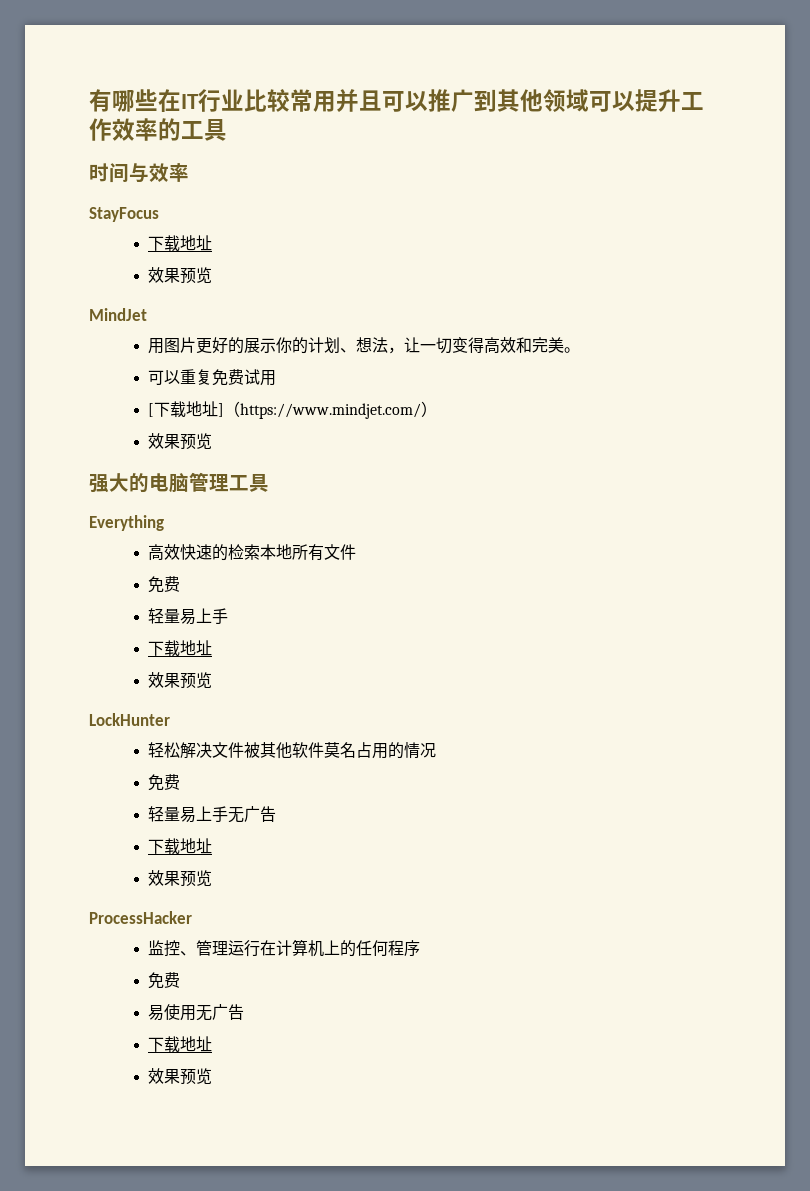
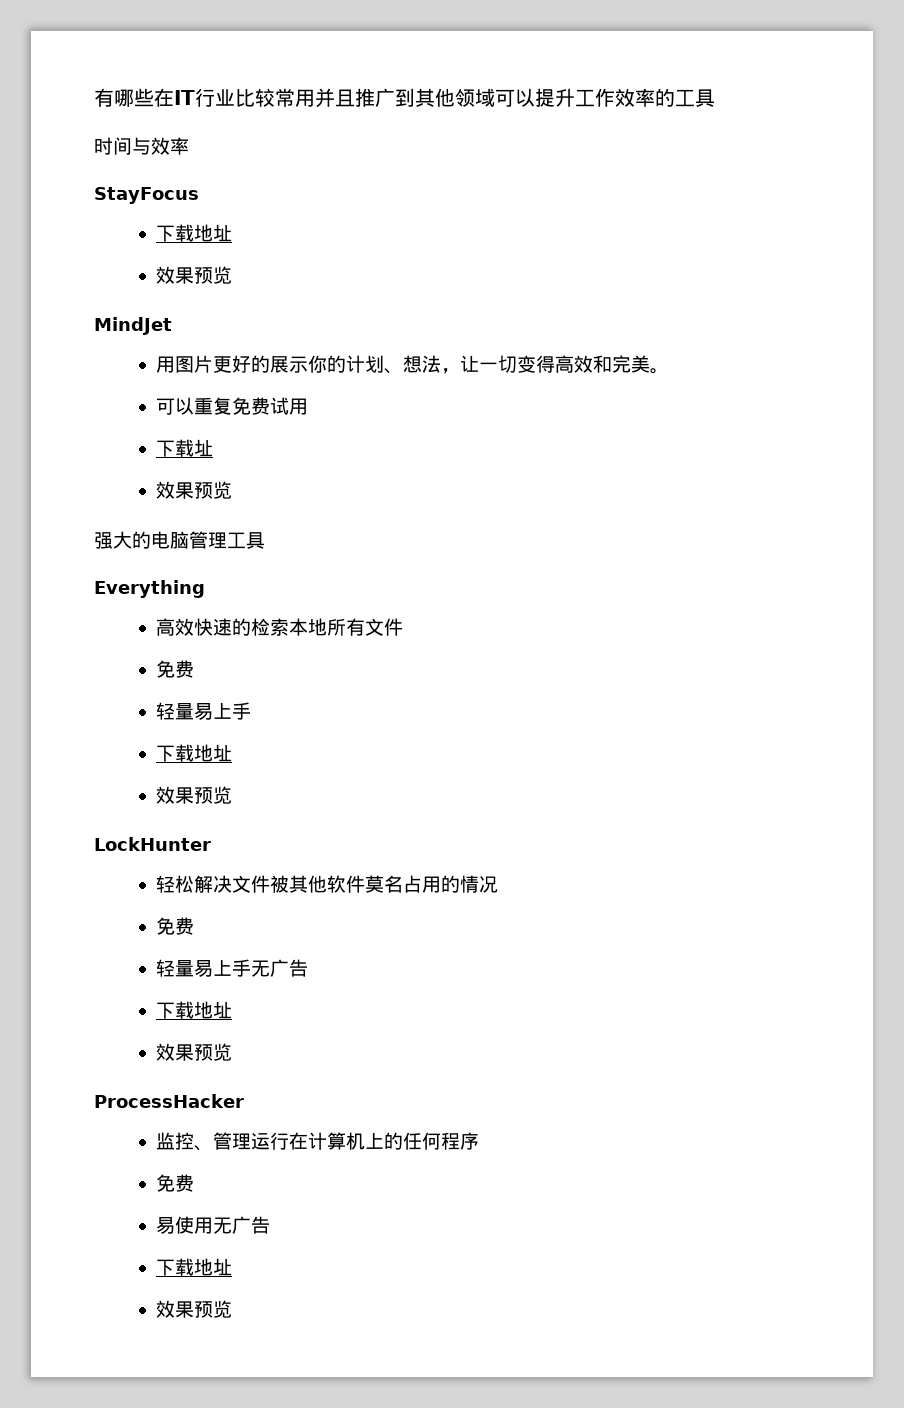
[382,91,428,112] 可以 -> (355, 98) none
[147,401,437,419] [下载地址]（https://www.mindjet.com/） -> [155,439,213,457] 下载址

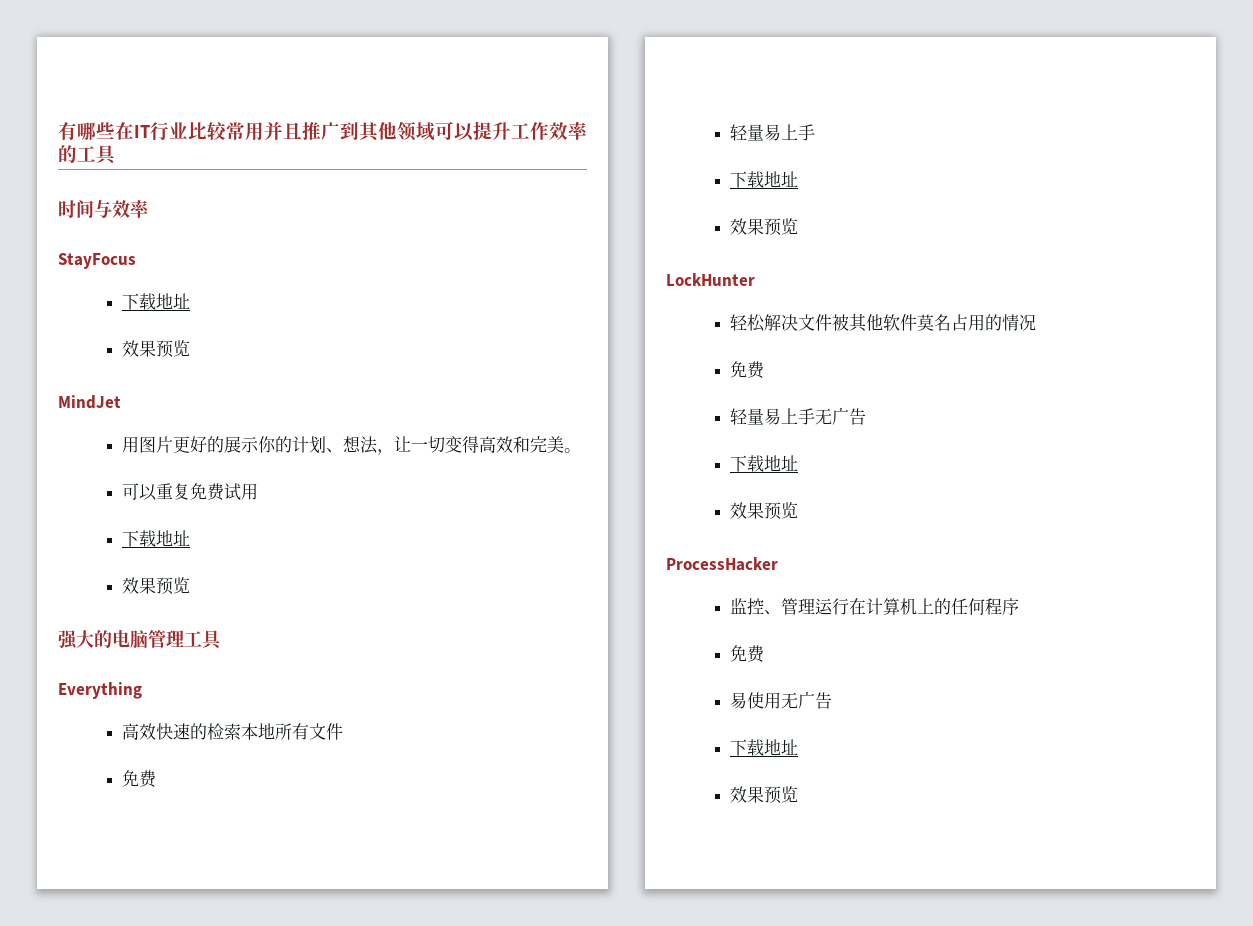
(194, 448) none -> [156,530,174,547] 地

